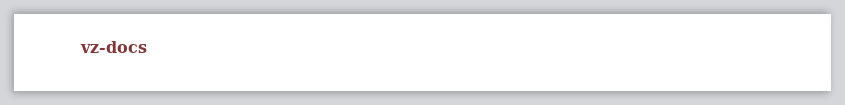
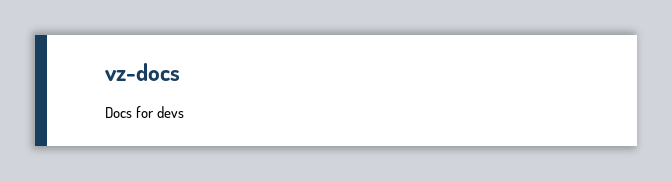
(147, 47) none -> [105,106,185,118] // Docs for devs

